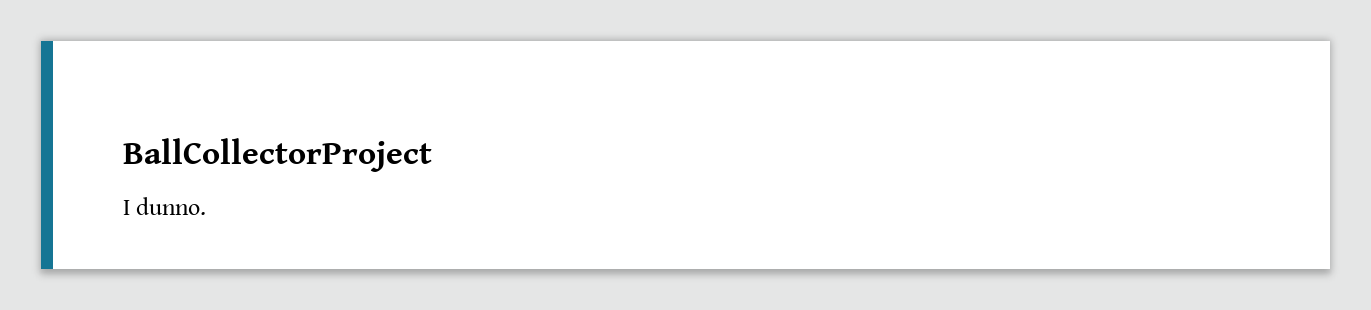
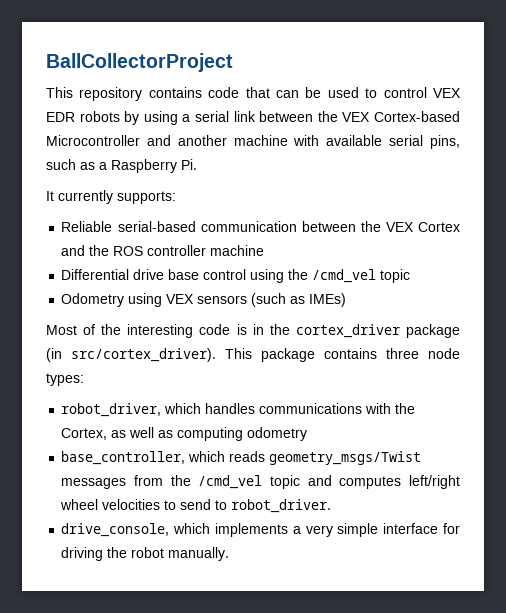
[123,197,207,215] I dunno. -> [46,87,461,101] [46,111,460,125] [46,135,460,149] [46,159,197,173] [46,190,176,204] [61,221,461,232] [61,245,265,256] [61,269,411,283] [61,293,347,307] [46,324,460,338] [46,348,460,362] [46,373,84,386] [61,403,416,417] [61,427,308,441] [61,451,422,465] [61,475,460,489] [60,499,332,513] [61,523,461,537] [61,547,230,561] This repository contains code that can be used to control VEX EDR robots by using a serial link between the VEX Cortex-based Microcontroller and another machine with available serial pins, such as a Raspberry Pi. // It currently supports: // Reliable serial-based communication between the VEX Cortex and the ROS controller machine // Differential drive base control using the /cmd_vel topic // Odometry using VEX sensors (such as IMEs) // Most of the interesting code is in the cortex_driver package (in src/cortex_driver). This package contains three node types: // robot_driver, which handles communications with the Cortex, as well as computing odometry // base_controller, which reads geometry_msgs/Twist messages from the /cmd_vel topic and computes left/right wheel velocities to send to robot_driver. // drive_console, which implements a very simple interface for driving the robot manually.

